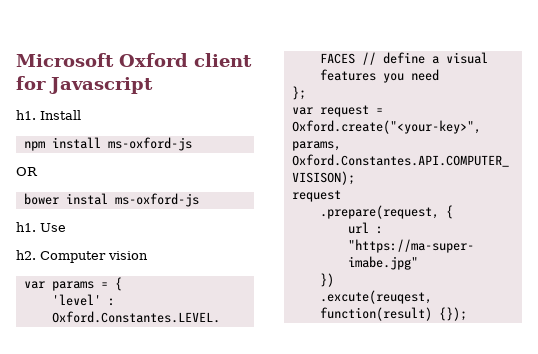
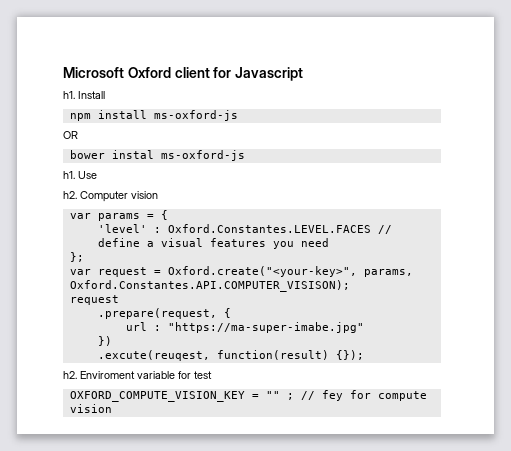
(467, 314) none -> [63,371,212,379] [69,390,427,402] [69,404,112,413] // h2. Enviroment variable for test // OXFORD_COMPUTE_VISION_KEY = "" ; // fey for compute vision

